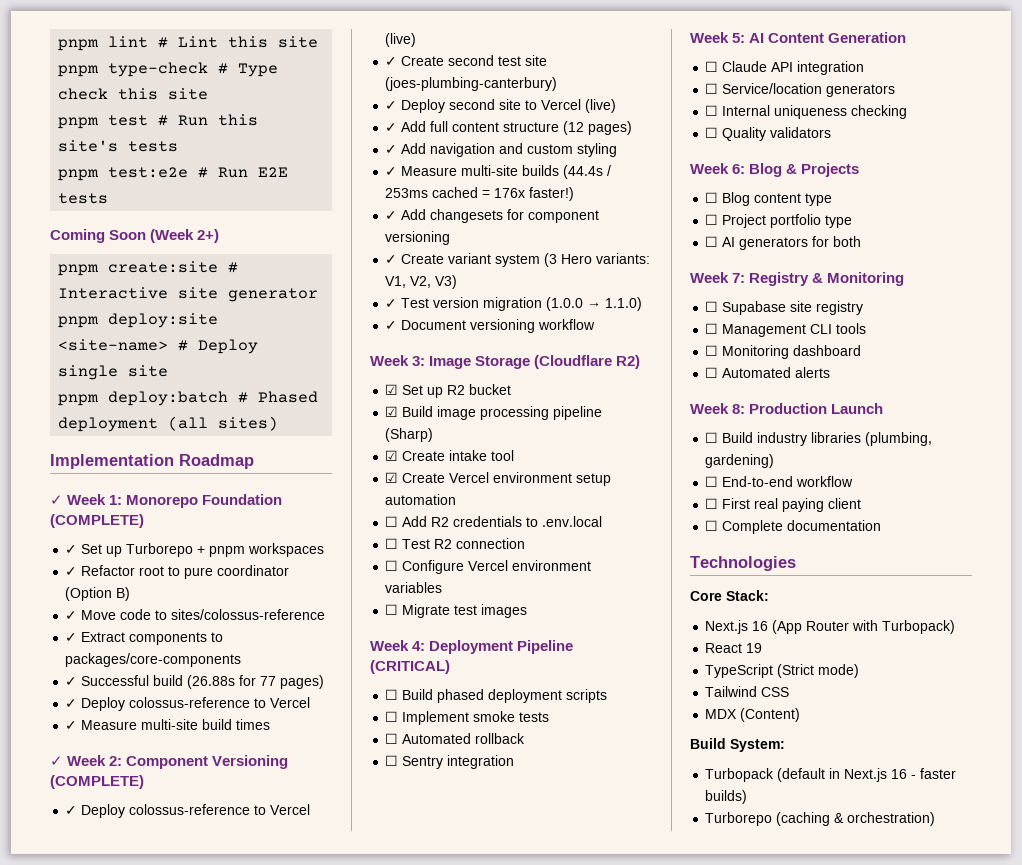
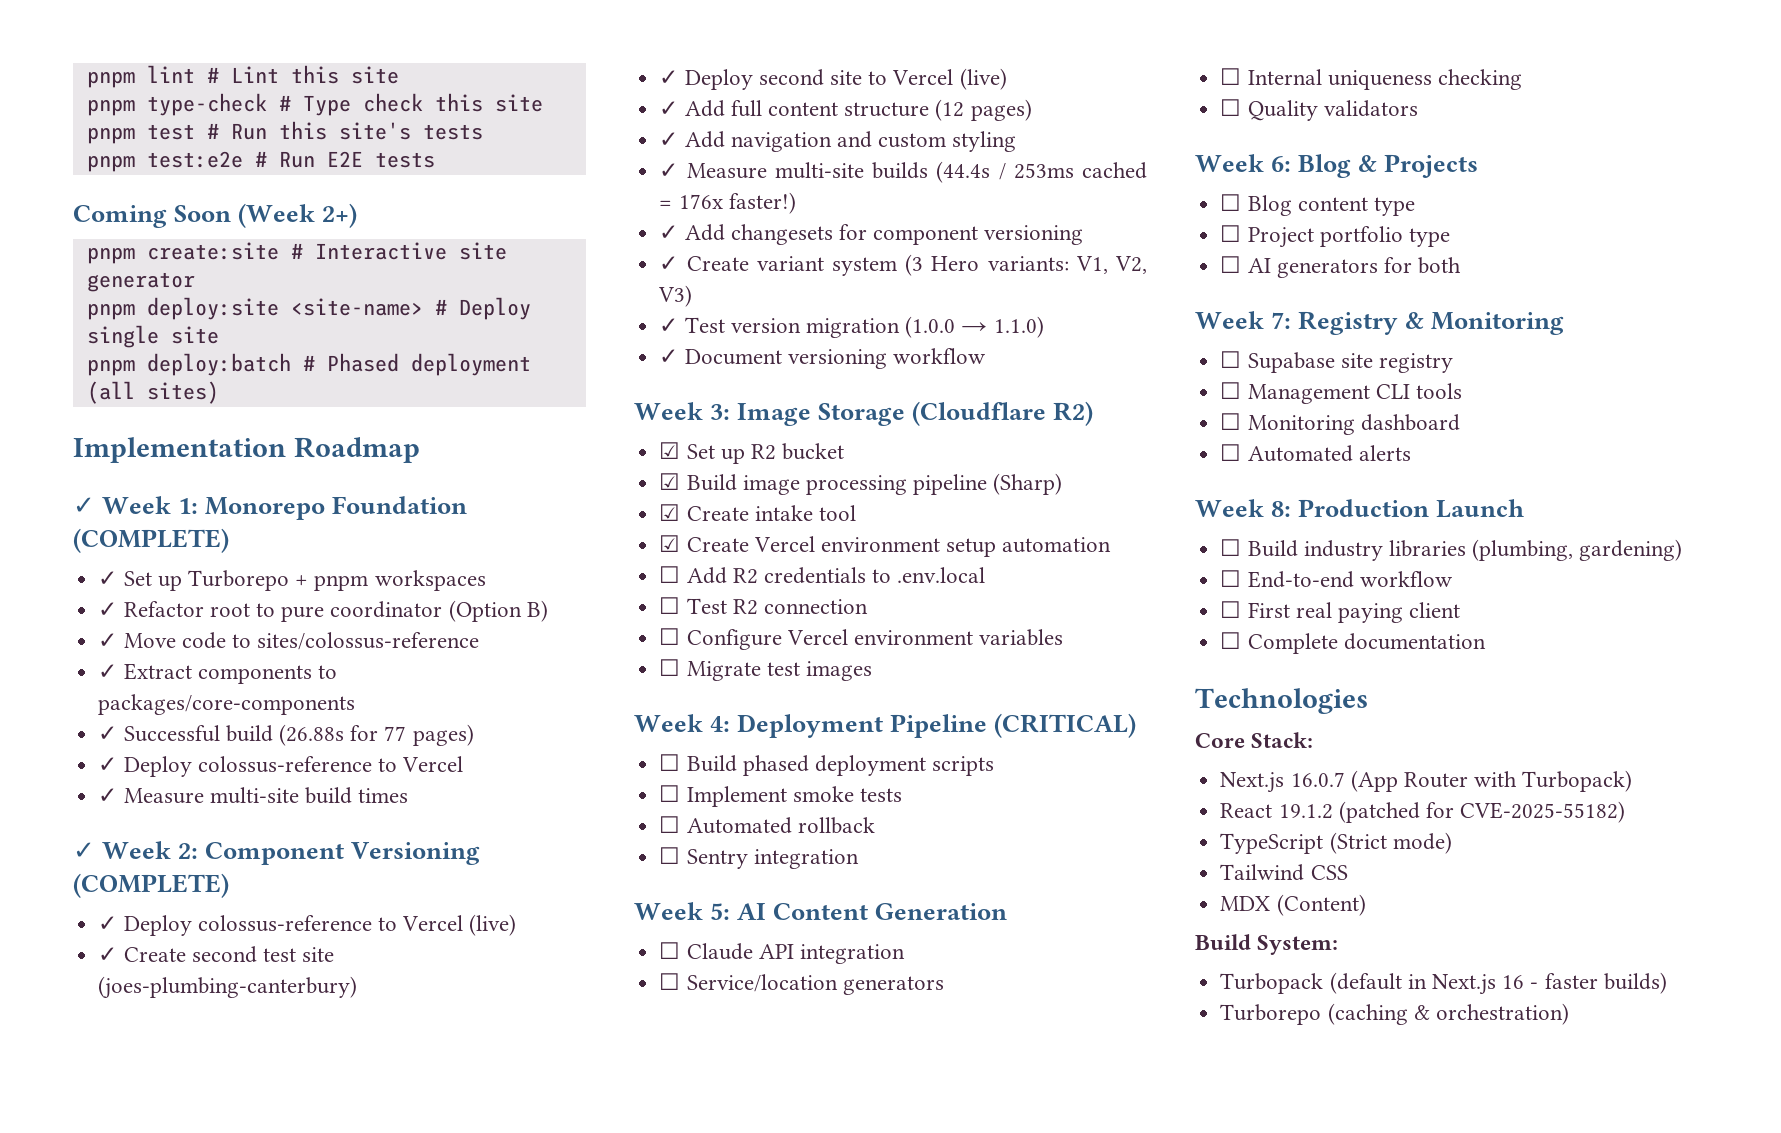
[752,621,769,631] 16 -> [1290,772,1345,787] 16.0.7
[746,643,763,653] 19 -> [1278,801,1626,823] 19.1.2 (patched for CVE-2025-55182)

